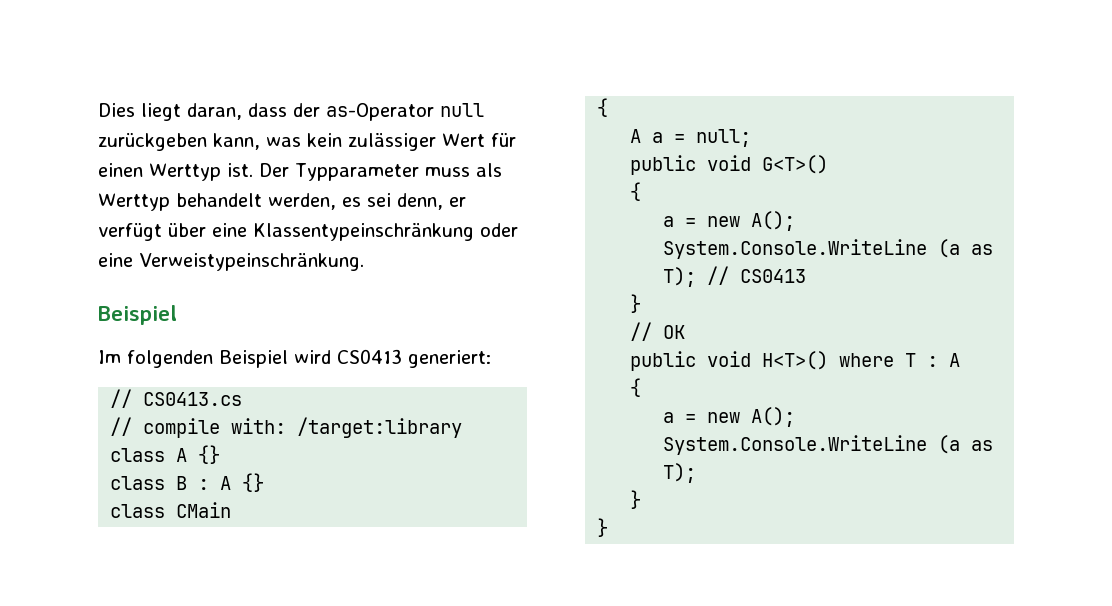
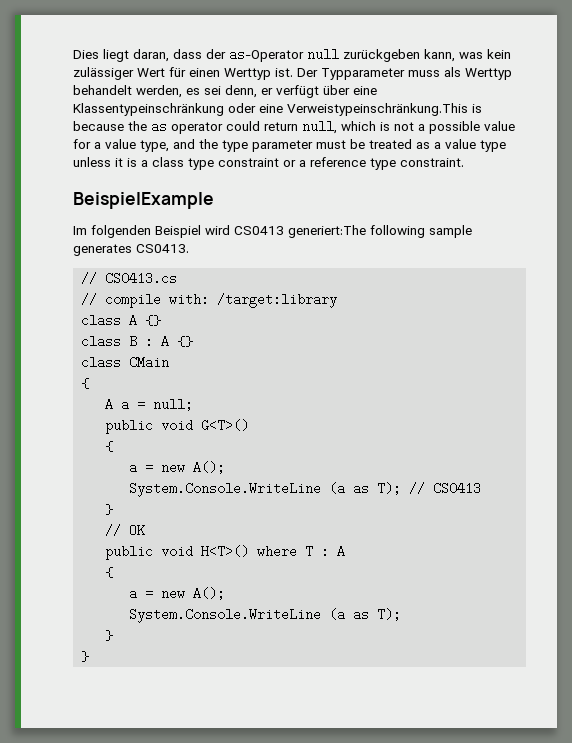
[139,253,364,271] [98,305,177,325] Verweistypeinschränkung. // Beispiel -> [287,103,482,116] [73,120,515,134] [73,139,506,152] [73,157,464,170] [73,192,214,209] Verweistypeinschränkung.This is because the as operator could return null, which is not a possible value for a value type, and the type parameter must be treated as a value type unless it is a class type constraint or a reference type constraint. // BeispielExample
[408,350,491,368] generiert: -> [288,225,472,238] [73,244,189,256] generiert:The following sample generates CS0413.

